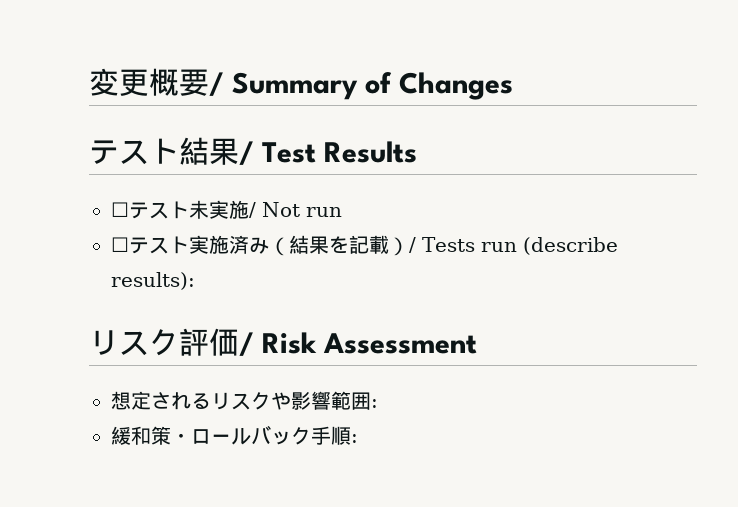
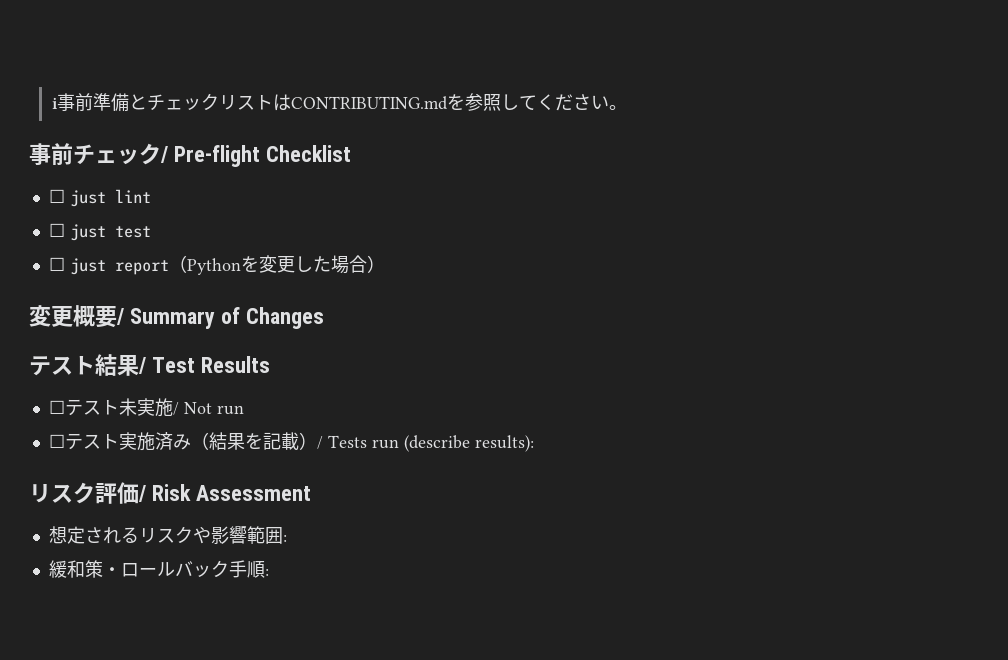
(89, 82) none -> [51,93,627,112] [29,143,351,167] [48,189,151,207] [48,223,151,241] [48,255,385,275] ℹ事前準備とチェックリストはCONTRIBUTING.mdを参照してください。 // 事前チェック/ Pre-flight Checklist // ☐ just lint // ☐ just test // ☐ just report（Pythonを変更した場合） //

